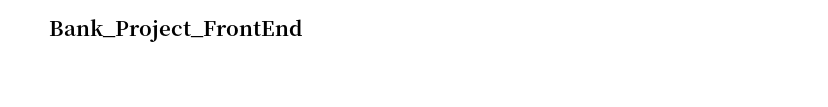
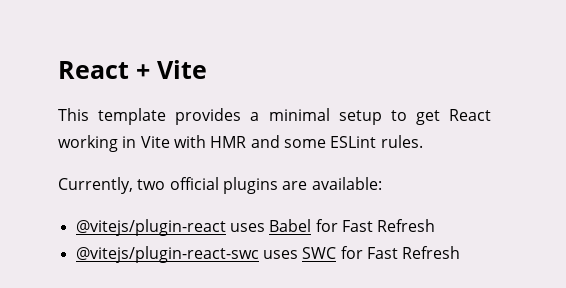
[49,19,302,42] Bank_Project_FrontEnd -> [58,60,207,79] [58,108,491,125] [58,135,423,152] [58,177,382,194] [75,219,436,236] [75,246,461,263] React + Vite // This template provides a minimal setup to get React working in Vite with HMR and some ESLint rules. // Currently, two official plugins are available: // @vitejs/plugin-react uses Babel for Fast Refresh // @vitejs/plugin-react-swc uses SWC for Fast Refresh

